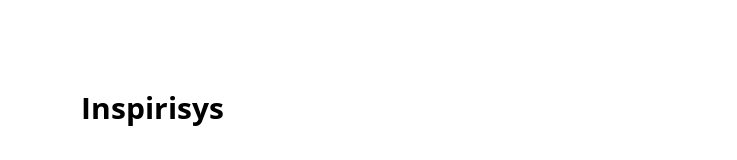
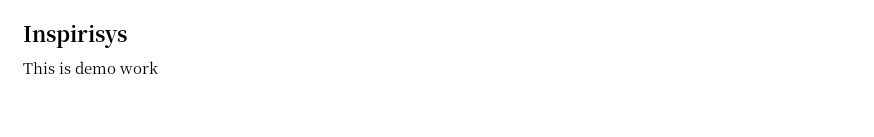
(224, 111) none -> [23,61,160,74] // This is demo work

